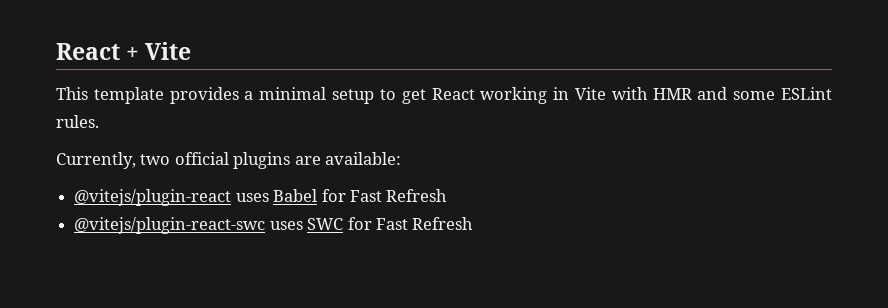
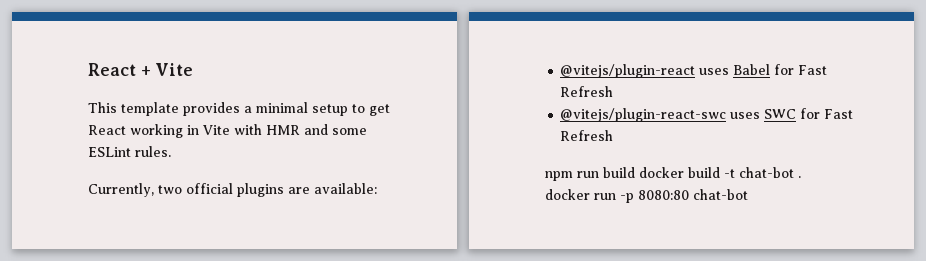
(474, 223) none -> [545,167,801,181] [545,189,748,203] // npm run build docker build -t chat-bot . // docker run -p 8080:80 chat-bot

